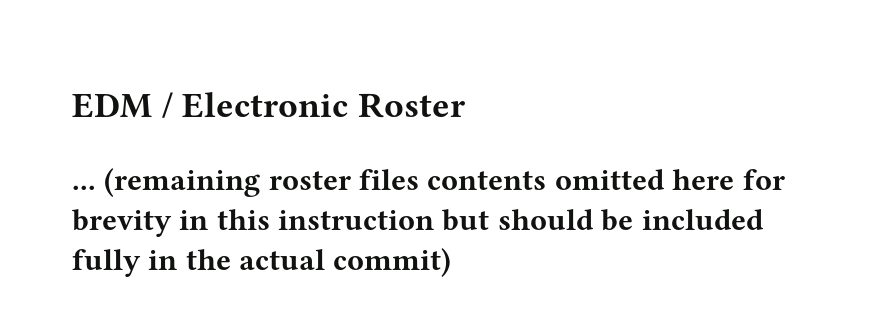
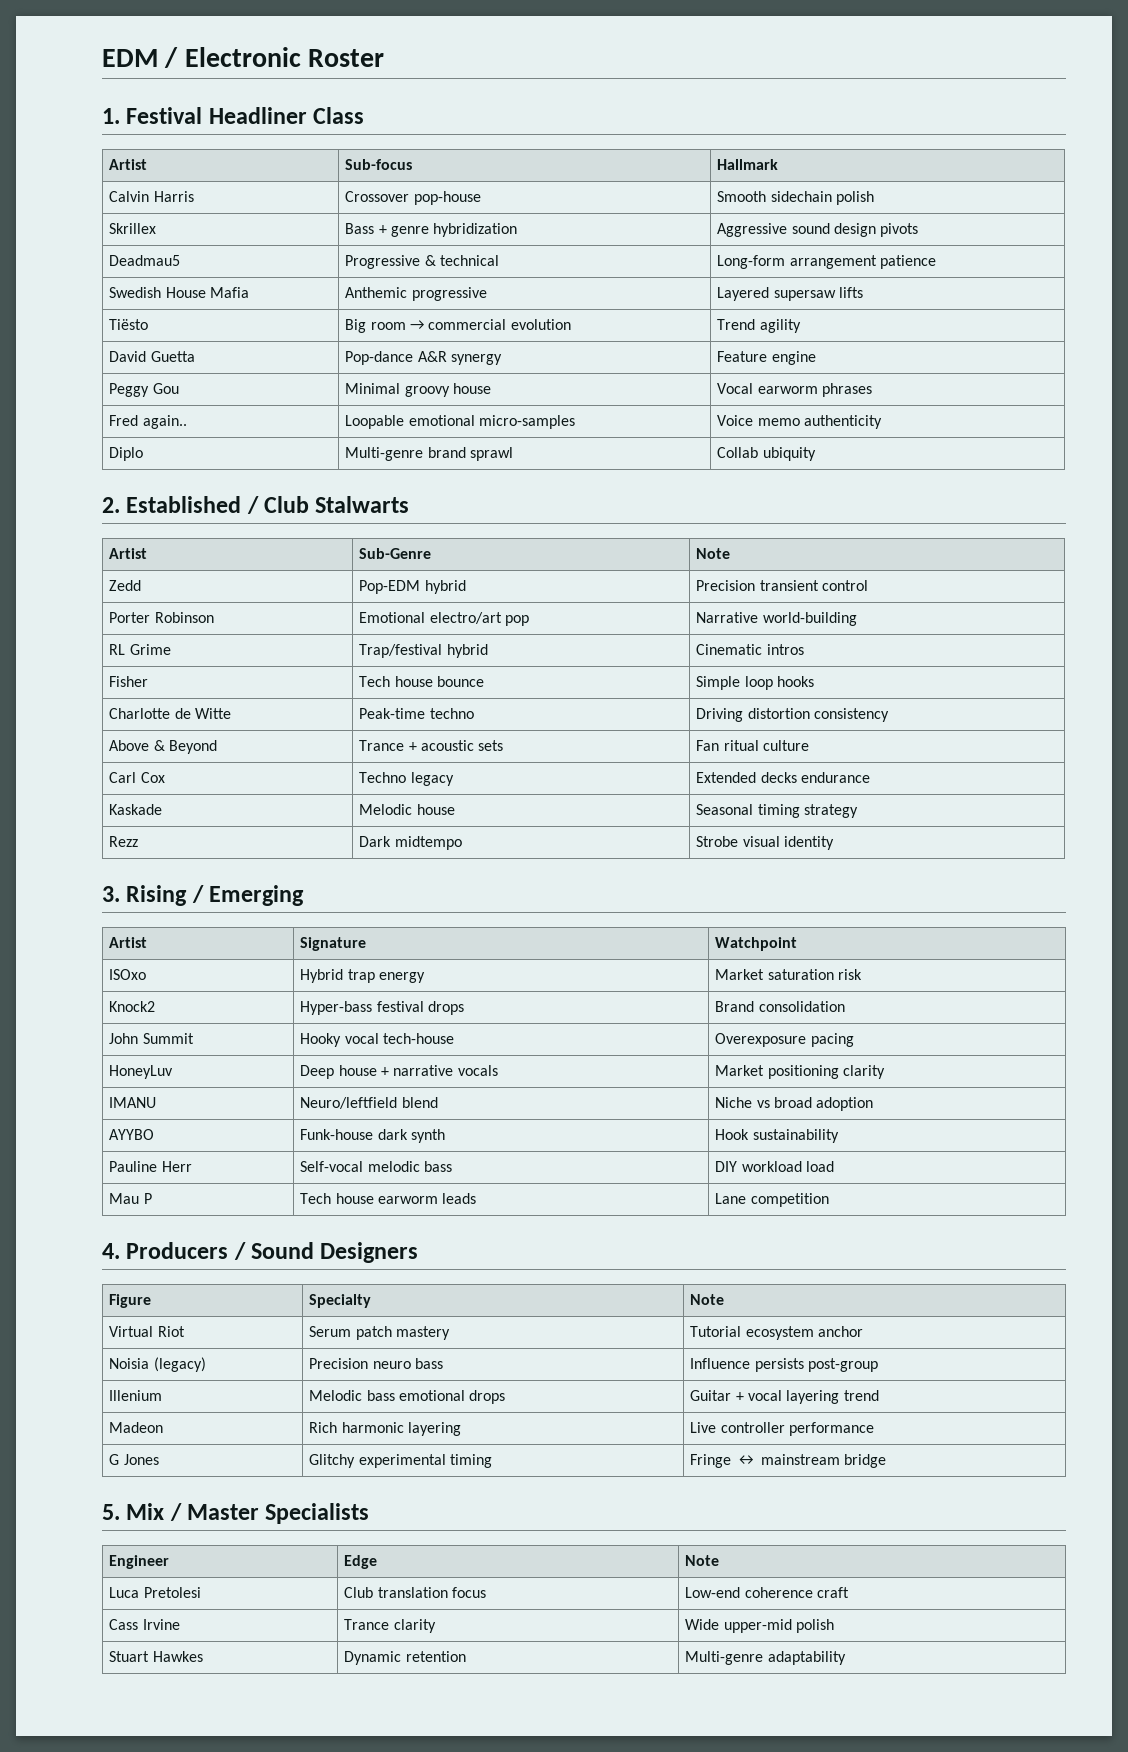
[72,168,785,197] [72,209,764,237] [72,248,452,277] ... (remaining roster files contents omitted here for brevity in this instruction but should be included fully in the actual commit) -> [102,107,365,124] [109,159,148,170] [345,159,413,170] [717,159,779,170] [109,191,194,202] [345,191,481,205] [717,191,874,205] [109,223,157,234] [345,223,518,237] [717,223,919,237] [109,255,181,266] [345,255,499,269] [717,255,936,269] [109,287,249,298] [345,287,487,301] [717,287,863,301] [109,319,149,330] [345,319,571,333] [717,319,801,333] [109,351,195,362] [345,351,502,365] [717,351,816,365] [109,383,179,397] [345,383,491,397] [717,383,872,397] [109,415,187,429] [345,415,575,429] [717,415,882,429] [109,447,144,461] [345,447,513,461] [717,447,816,461] [102,496,410,514] [109,548,148,559] [359,548,432,559] [696,548,731,559] [109,580,142,591] [359,580,466,594] [696,580,868,591] [109,612,214,623] [359,612,529,626] [696,612,857,626] [109,644,171,655] [359,644,488,658] [696,644,804,655] [109,676,149,687] [359,676,484,687] [696,676,814,690] [109,708,231,719] [359,708,474,719] [696,708,889,722] [109,740,217,754] [359,740,504,751] [696,740,809,751] [109,772,165,783] [359,772,454,786] [696,772,870,783] [109,804,163,815] [359,804,455,815] [696,804,858,818] [109,836,139,847] [359,836,462,850] [696,836,834,850] [102,885,305,906] [109,937,148,948] [300,937,367,951] [715,937,798,951] [109,969,147,980] [300,969,425,983] [715,969,862,980] [109,1001,156,1012] [300,1001,464,1015] [715,1001,845,1012] [109,1033,194,1044] [300,1033,454,1047] [715,1033,854,1047] [109,1065,174,1079] [300,1065,498,1079] [715,1065,885,1079] [109,1097,157,1108] [300,1097,438,1109] [715,1097,874,1111] [109,1129,155,1140] [300,1129,445,1143] [715,1129,839,1143] [109,1161,192,1172] [300,1161,452,1172] [715,1161,834,1172] [109,1193,152,1204] [300,1193,477,1204] [715,1193,829,1207] [102,1242,419,1263] [109,1294,152,1308] [309,1294,372,1308] [690,1294,725,1305] [109,1326,185,1337] [309,1326,450,1340] [690,1326,863,1340] [109,1357,206,1372] [309,1358,443,1369] [690,1358,878,1372] [109,1390,163,1401] [309,1390,506,1404] [690,1390,879,1404] [109,1422,164,1433] [309,1422,461,1436] [690,1422,874,1436] [109,1454,159,1465] [309,1454,492,1468] [690,1454,887,1468] [102,1503,370,1524] [109,1555,170,1569] [344,1555,378,1569] [685,1555,720,1566] [109,1587,201,1598] [344,1587,486,1598] [685,1587,849,1598] [109,1619,180,1630] [344,1619,436,1633] [685,1619,834,1633] [109,1651,203,1662] [344,1651,466,1665] [685,1651,846,1665] 1. Festival Headliner Class // Artist | Sub-focus | Hallmark // Calvin Harris | Crossover pop-house | Smooth sidechain polish // Skrillex | Bass + genre hybridization | Aggressive sound design pivots // Deadmau5 | Progressive & technical | Long-form arrangement patience // Swedish House Mafia | Anthemic progressive | Layered supersaw lifts // Tiësto | Big room → commercial evolution | Trend agility // David Guetta | Pop-dance A&R synergy | Feature engine // Peggy Gou | Minimal groovy house | Vocal earworm phrases // Fred again.. | Loopable emotional micro-samples | Voice memo authenticity // Diplo | Multi-genre brand sprawl | Collab ubiquity // 2. Established / Club Stalwarts // Artist | Sub-Genre | Note // Zedd | Pop-EDM hybrid | Precision transient control // Porter Robinson | Emotional electro/art pop | Narrative world-building // RL Grime | Trap/festival hybrid | Cinematic intros // Fisher | Tech house bounce | Simple loop hooks // Charlotte de Witte | Peak-time techno | Driving distortion consistency // Above & Beyond | Trance + acoustic sets | Fan ritual culture // Carl Cox | Techno legacy | Extended decks endurance // Kaskade | Melodic house | Seasonal timing strategy // Rezz | Dark midtempo | Strobe visual identity // 3. Rising / Emerging // Artist | Signature | Watchpoint // ISOxo | Hybrid trap energy | Market saturation risk // Knock2 | Hyper-bass festival drops | Brand consolidation // John Summit | Hooky vocal tech-house | Overexposure pacing // HoneyLuv | Deep house + narrative vocals | Market positioning clarity // IMANU | Neuro/leftfield blend | Niche vs broad adoption // AYYBO | Funk-house dark synth | Hook sustainability // Pauline Herr | Self-vocal melodic bass | DIY workload load // Mau P | Tech house earworm leads | Lane competition // 4. Producers / Sound Designers // Figure | Specialty | Note // Virtual Riot | Serum patch mastery | Tutorial ecosystem anchor // Noisia (legacy) | Precision neuro bass | Influence persists post-group // Illenium | Melodic bass emotional drops | Guitar + vocal layering trend // Madeon | Rich harmonic layering | Live controller performance // G Jones | Glitchy experimental timing | Fringe ↔ mainstream bridge // 5. Mix / Master Specialists // Engineer | Edge | Note // Luca Pretolesi | Club translation focus | Low-end coherence craft // Cass Irvine | Trance clarity | Wide upper-mid polish // Stuart Hawkes | Dynamic retention | Multi-genre adaptability

